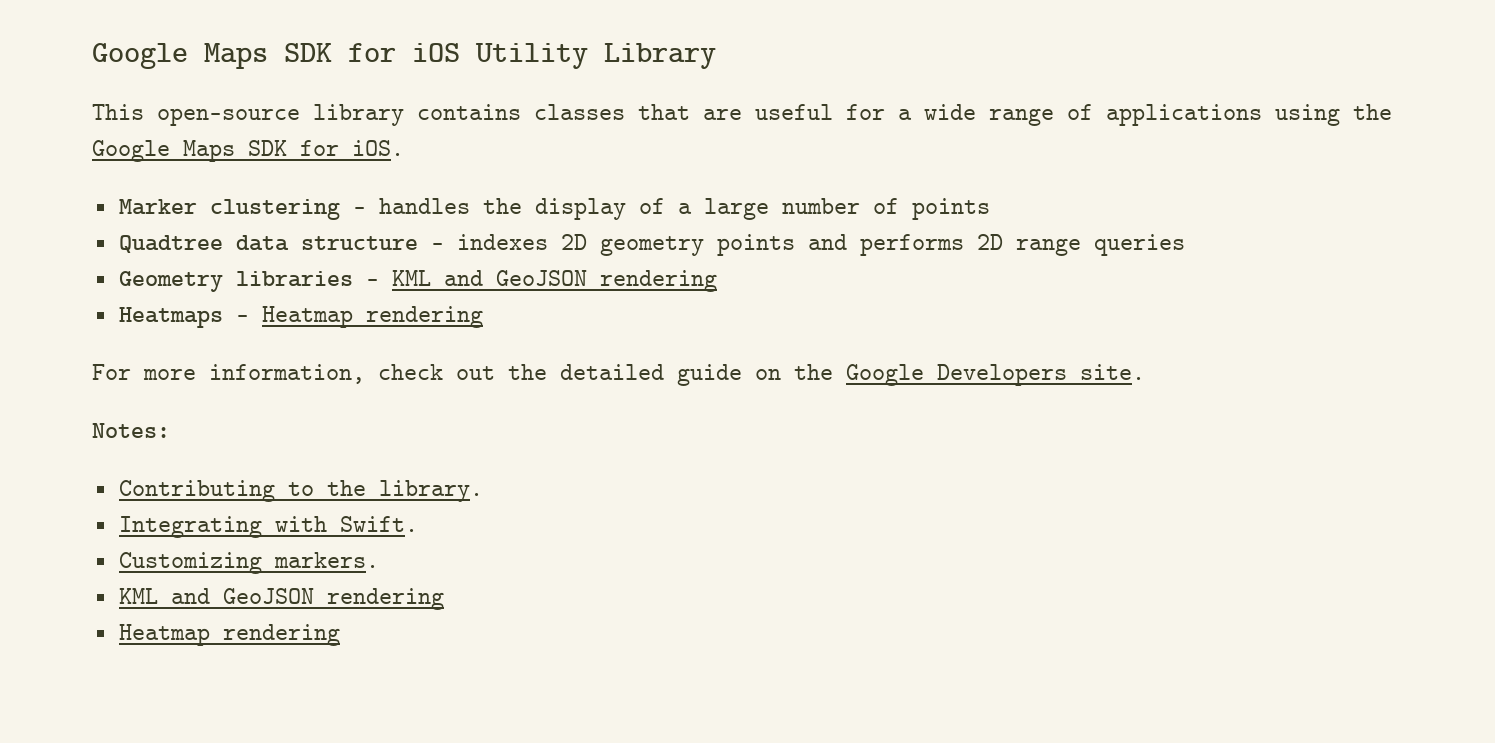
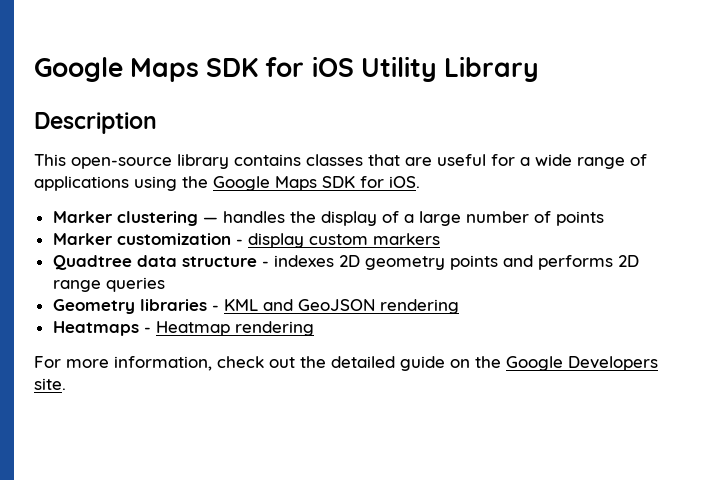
(716, 56) none -> [34,112,157,134] // Description
(990, 209) none -> [52,233,440,248] // Marker customization - display custom markers
[92,423,170,438] [118,480,483,502] [118,516,418,538] [118,552,379,574] [118,588,444,610] [118,624,340,646] // Notes: // Contributing to the library. // Integrating with Swift. // Customizing markers. // KML and GeoJSON rendering // Heatmap rendering -> (66, 384) none

